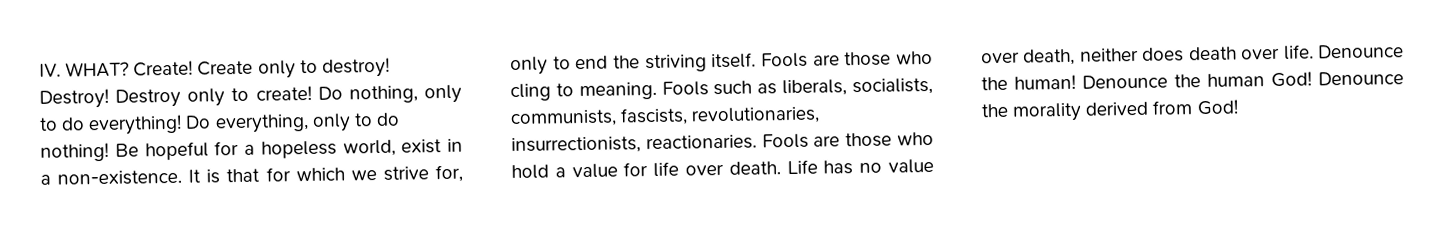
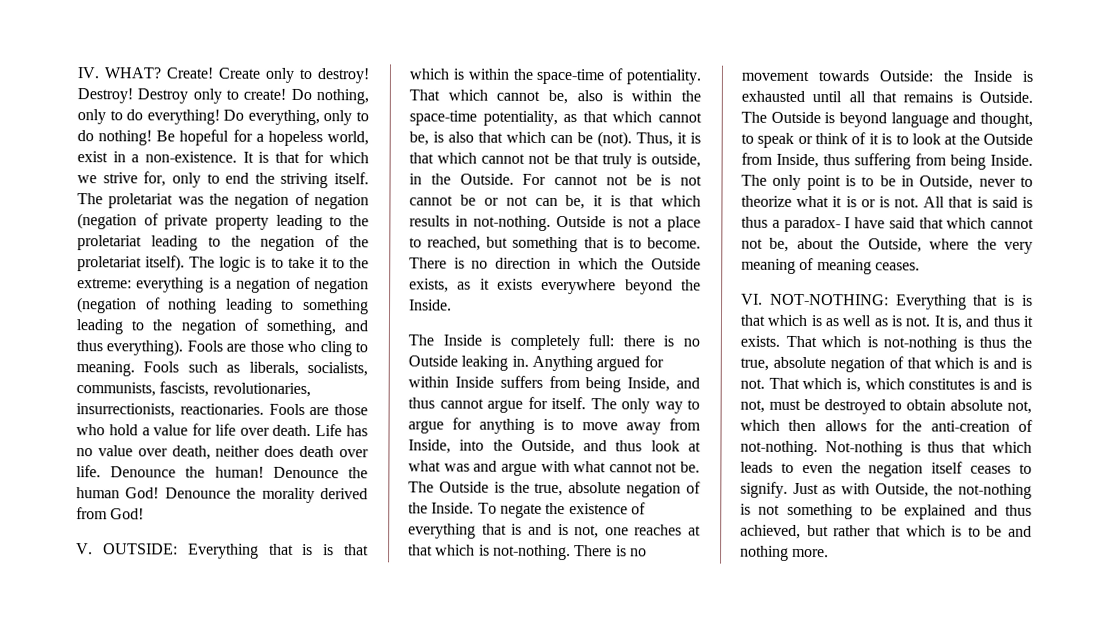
(757, 60) none -> [77,192,369,210] [77,213,369,231] [77,235,369,252] [77,255,369,272] [77,276,369,294] [77,297,369,315] [76,318,368,336] [76,339,184,356] The proletariat was the negation of negation (negation of private property leading to the proletariat leading to the negation of the proletariat itself). The logic is to take it to the extreme: everything is a negation of negation (negation of nothing leading to something leading to the negation of something, and thus everything).
(1239, 107) none -> [76,543,370,559] [409,68,701,85] [409,89,701,105] [409,110,702,127] [409,131,701,148] [409,152,701,169] [409,173,702,186] [409,194,701,210] [409,215,701,232] [409,236,701,253] [409,257,701,270] [409,278,701,295] [409,299,452,311] [408,334,700,351] [408,355,664,372] [408,375,700,393] [408,396,700,414] [408,417,701,435] [408,439,701,455] [408,460,700,476] [408,481,701,498] [408,502,646,518] [408,523,701,539] [408,544,647,561] [741,70,1033,82] [741,90,1033,103] [741,111,1033,128] [741,132,1033,148] [741,152,1033,170] [741,174,1033,191] [741,195,1033,208] [741,216,1034,233] [741,237,1033,254] [741,257,920,275] [741,293,1033,310] [740,314,1034,330] [740,335,1032,352] [740,356,1032,373] [740,377,1032,393] [740,399,1032,415] [740,419,1033,432] [740,440,1032,457] [740,461,1032,478] [740,481,1032,499] [740,503,1032,520] [740,524,1032,539] [740,545,830,561] // V. OUTSIDE: Everything that is is that which is within the space-time of potentiality. That which cannot be, also is within the space-time potentiality, as that which cannot be, is also that which can be (not). Thus, it is that which cannot not be that truly is outside, in the Outside. For cannot not be is not cannot be or not can be, it is that which results in not-nothing. Outside is not a place to reached, but something that is to become. There is no direction in which the Outside exists, as it exists everywhere beyond the Inside. // The Inside is completely full: there is no Outside leaking in. Anything argued for within Inside suffers from being Inside, and thus cannot argue for itself. The only way to argue for anything is to move away from Inside, into the Outside, and thus look at what was and argue with what cannot not be. The Outside is the true, absolute negation of the Inside. To negate the existence of everything that is and is not, one reaches at that which is not-nothing. There is no movement towards Outside: the Inside is exhausted until all that remains is Outside. The Outside is beyond language and thought, to speak or think of it is to look at the Outside from Inside, thus suffering from being Inside. The only point is to be in Outside, never to theorize what it is or is not. All that is said is thus a paradox- I have said that which cannot not be, about the Outside, where the very meaning of meaning ceases. // VI. NOT-NOTHING: Everything that is is that which is as well as is not. It is, and thus it exists. That which is not-nothing is thus the true, absolute negation of that which is and is not. That which is, which constitutes is and is not, must be destroyed to obtain absolute not, which then allows for the anti-creation of not-nothing. Not-nothing is thus that which leads to even the negation itself ceases to signify. Just as with Outside, the not-nothing is not something to be explained and thus achieved, but rather that which is to be and nothing more.

